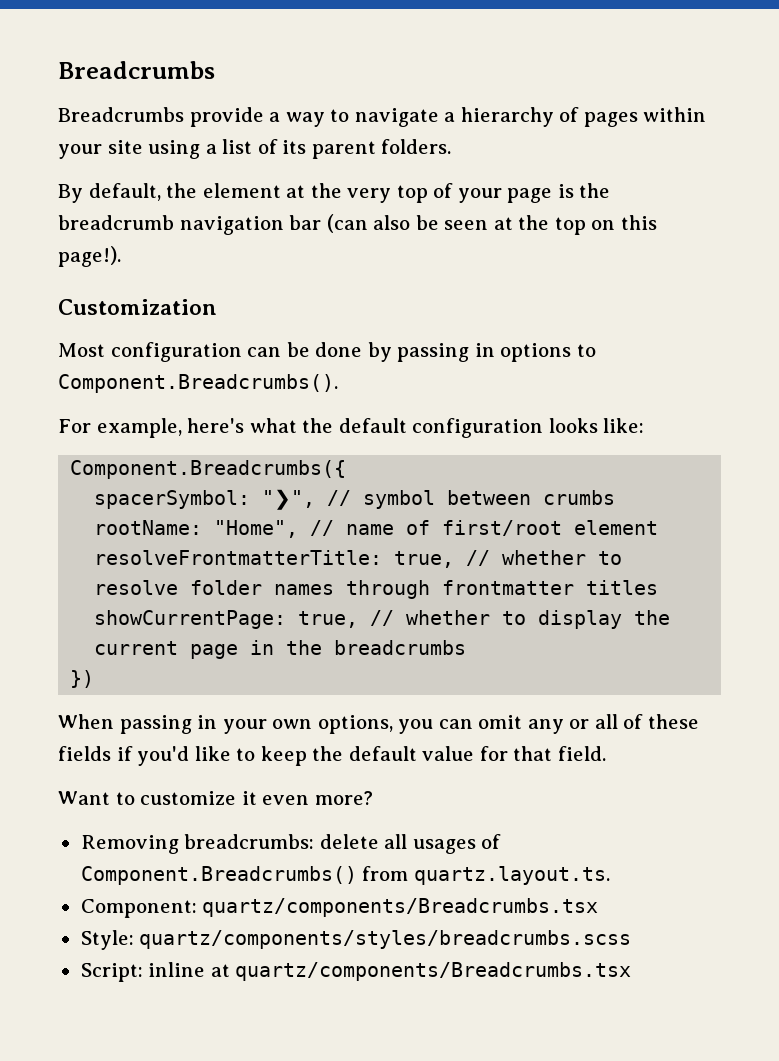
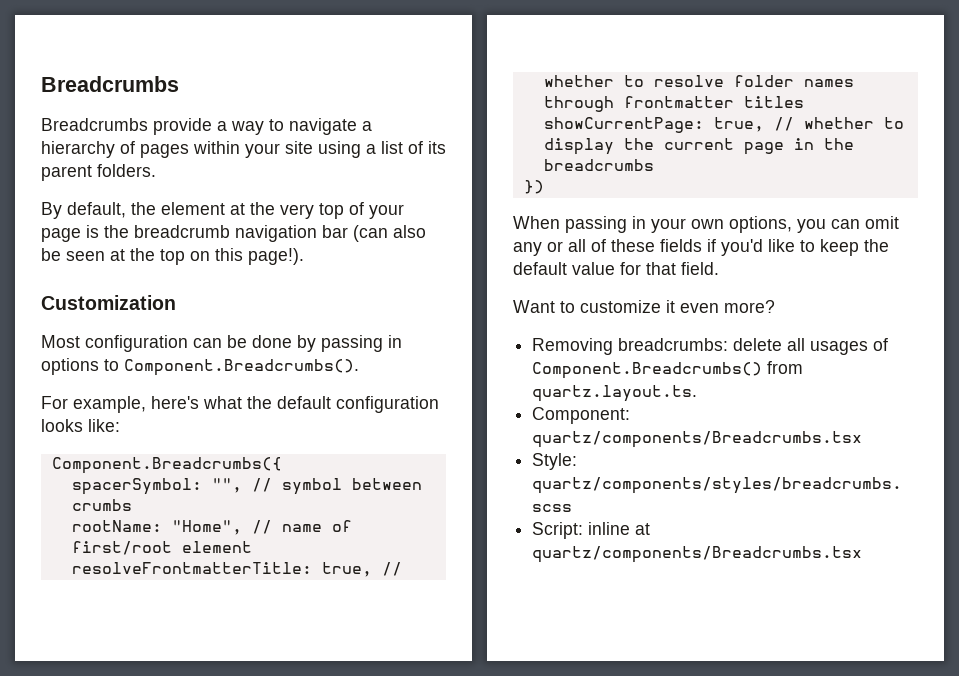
[262,489,316,510] "❯", -> [211,478,242,493] "",

